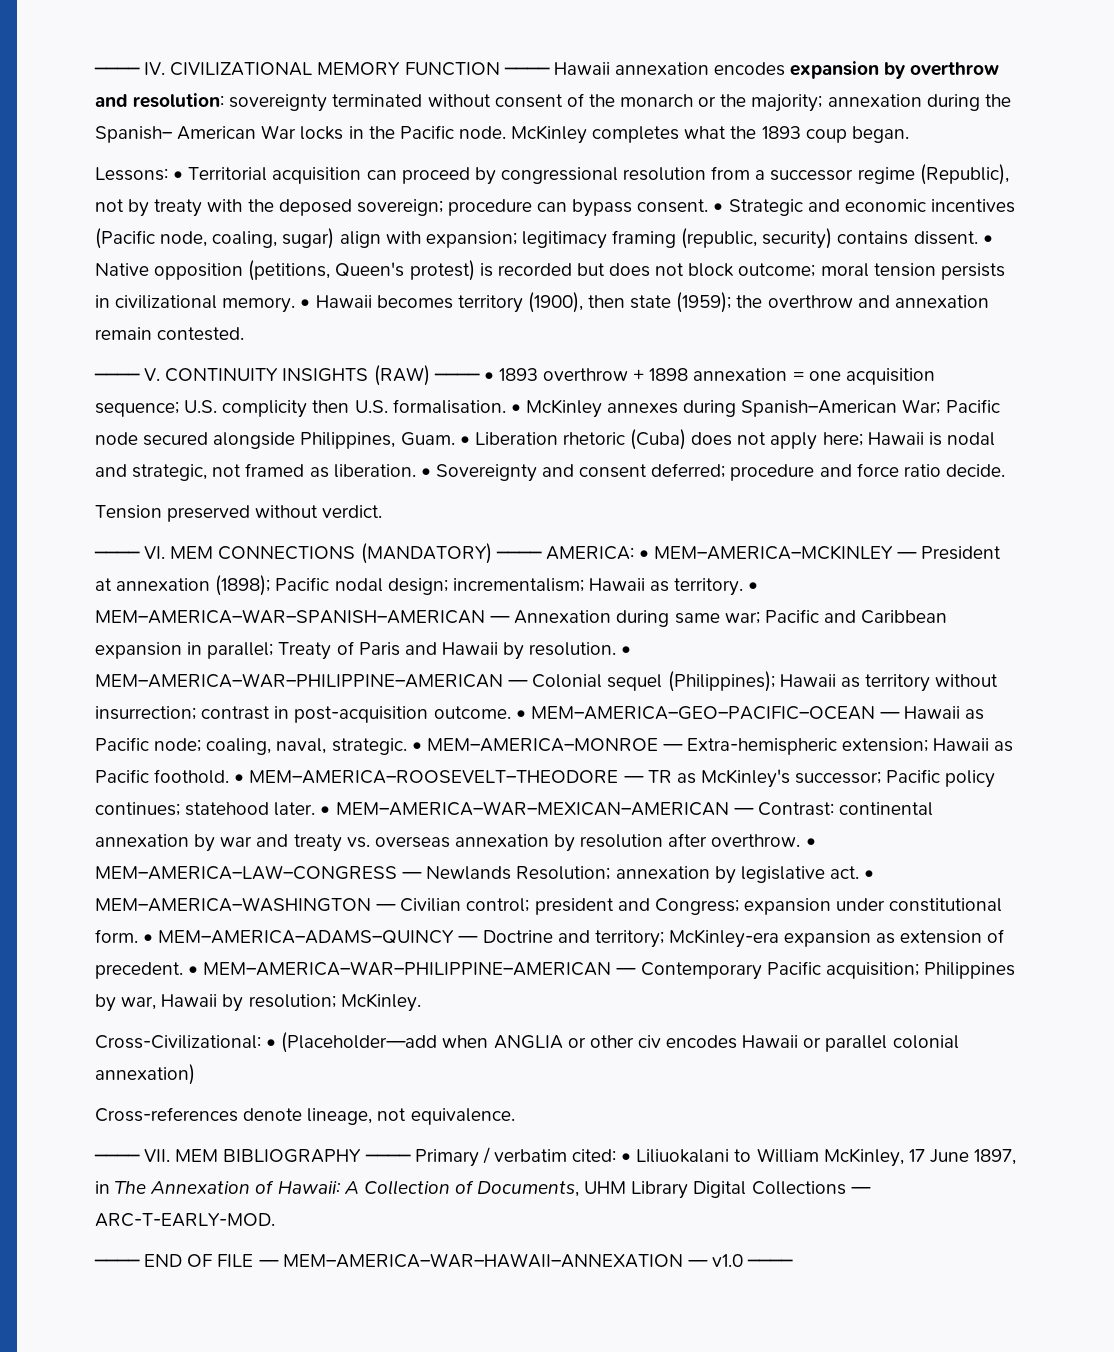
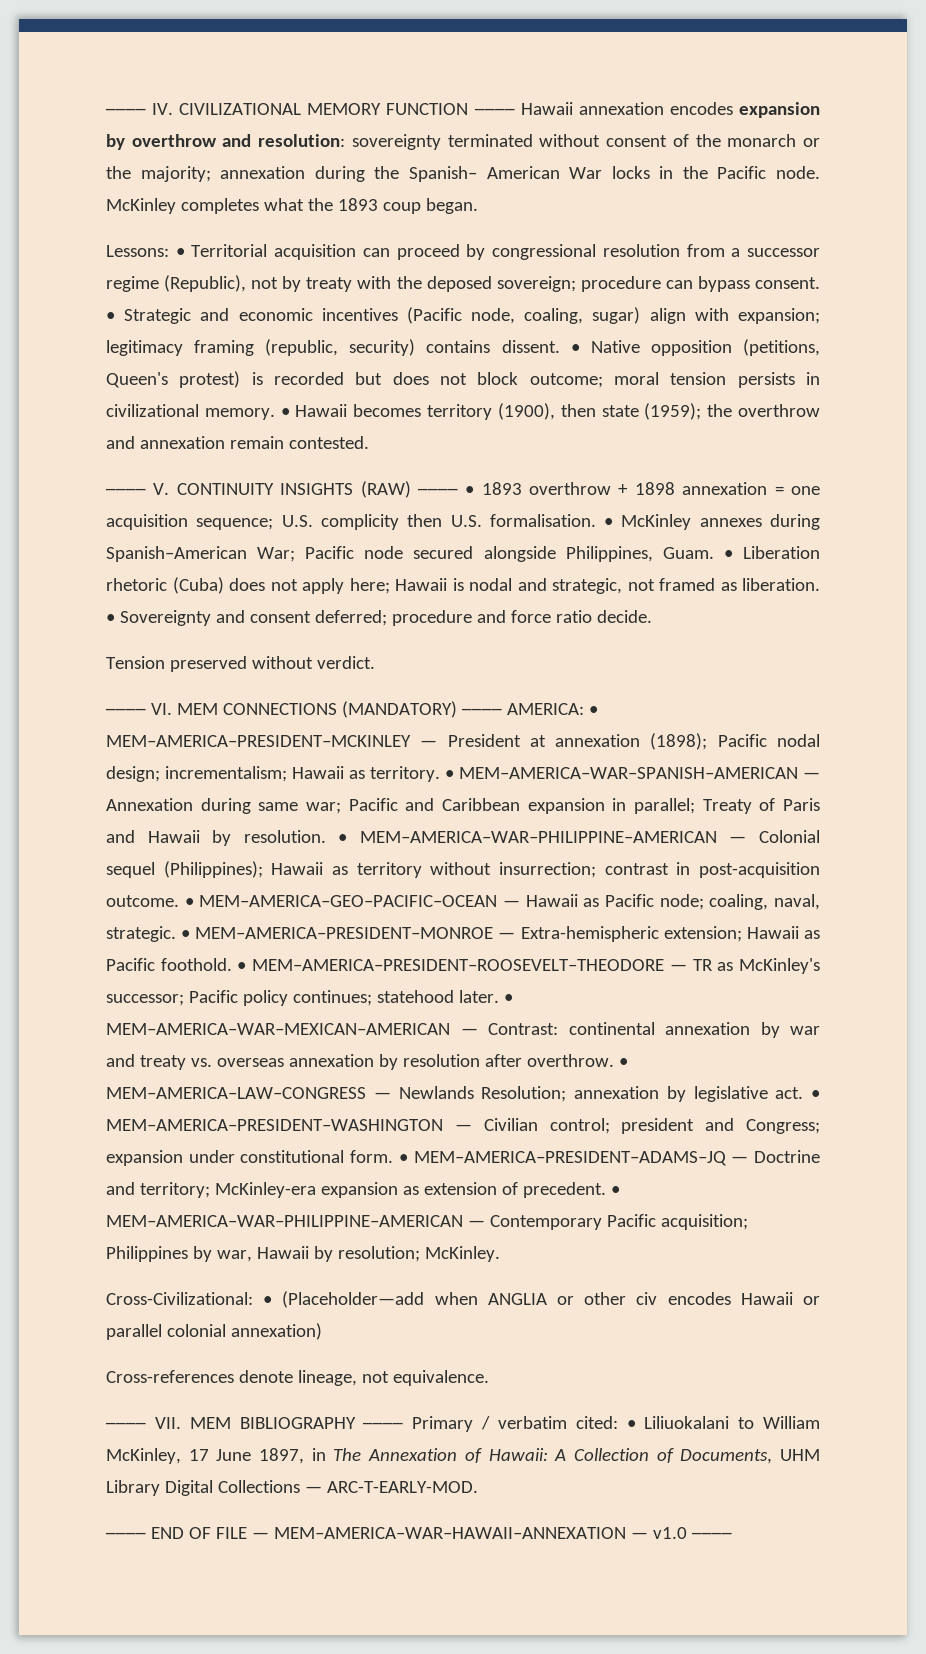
[654,545,894,560] MEM–AMERICA–MCKINLEY -> [106,735,411,747] MEM–AMERICA–PRESIDENT–MCKINLEY
[426,738,658,752] MEM–AMERICA–MONROE -> [195,927,494,939] MEM–AMERICA–PRESIDENT–MONROE
[249,770,619,784] MEM–AMERICA–ROOSEVELT–THEODORE -> [252,959,665,971] MEM–AMERICA–PRESIDENT–ROOSEVELT–THEODORE
[95,897,371,912] MEM–AMERICA–WASHINGTON -> [106,1119,443,1131] MEM–AMERICA–PRESIDENT–WASHINGTON
[158,930,455,944] MEM–AMERICA–ADAMS–QUINCY -> [413,1151,727,1166] MEM–AMERICA–PRESIDENT–ADAMS–JQ

